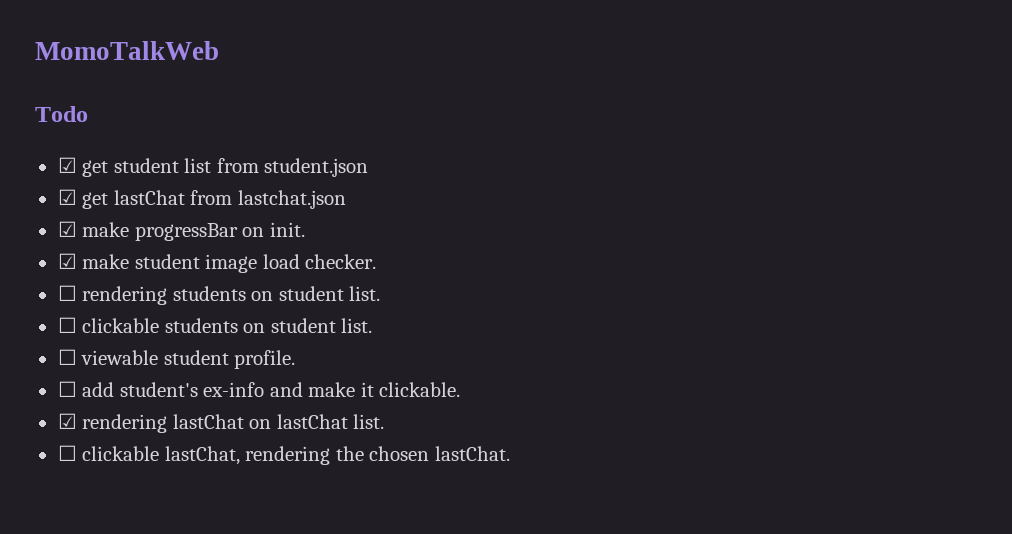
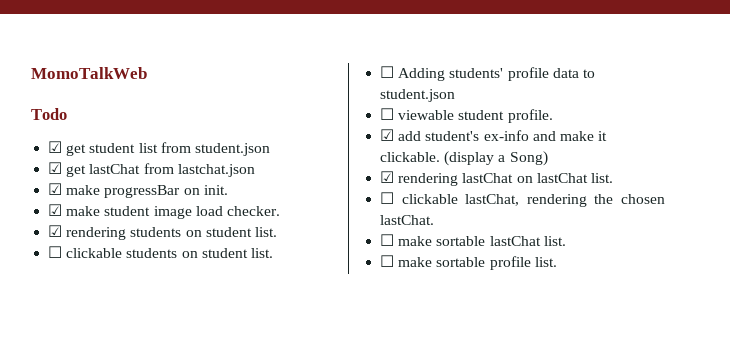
[57,285,77,301] ☐ -> [48,225,63,237] ☑
(373, 325) none -> [380,66,595,81] [380,89,456,102] // ☐ Adding students' profile data to student.json
[57,381,77,397] ☐ -> [380,129,395,141] ☑
(461, 389) none -> [444,151,548,166] (display a Song)
(510, 453) none -> [380,234,566,246] [380,255,557,270] // ☐ make sortable lastChat list. // ☐ make sortable profile list.

